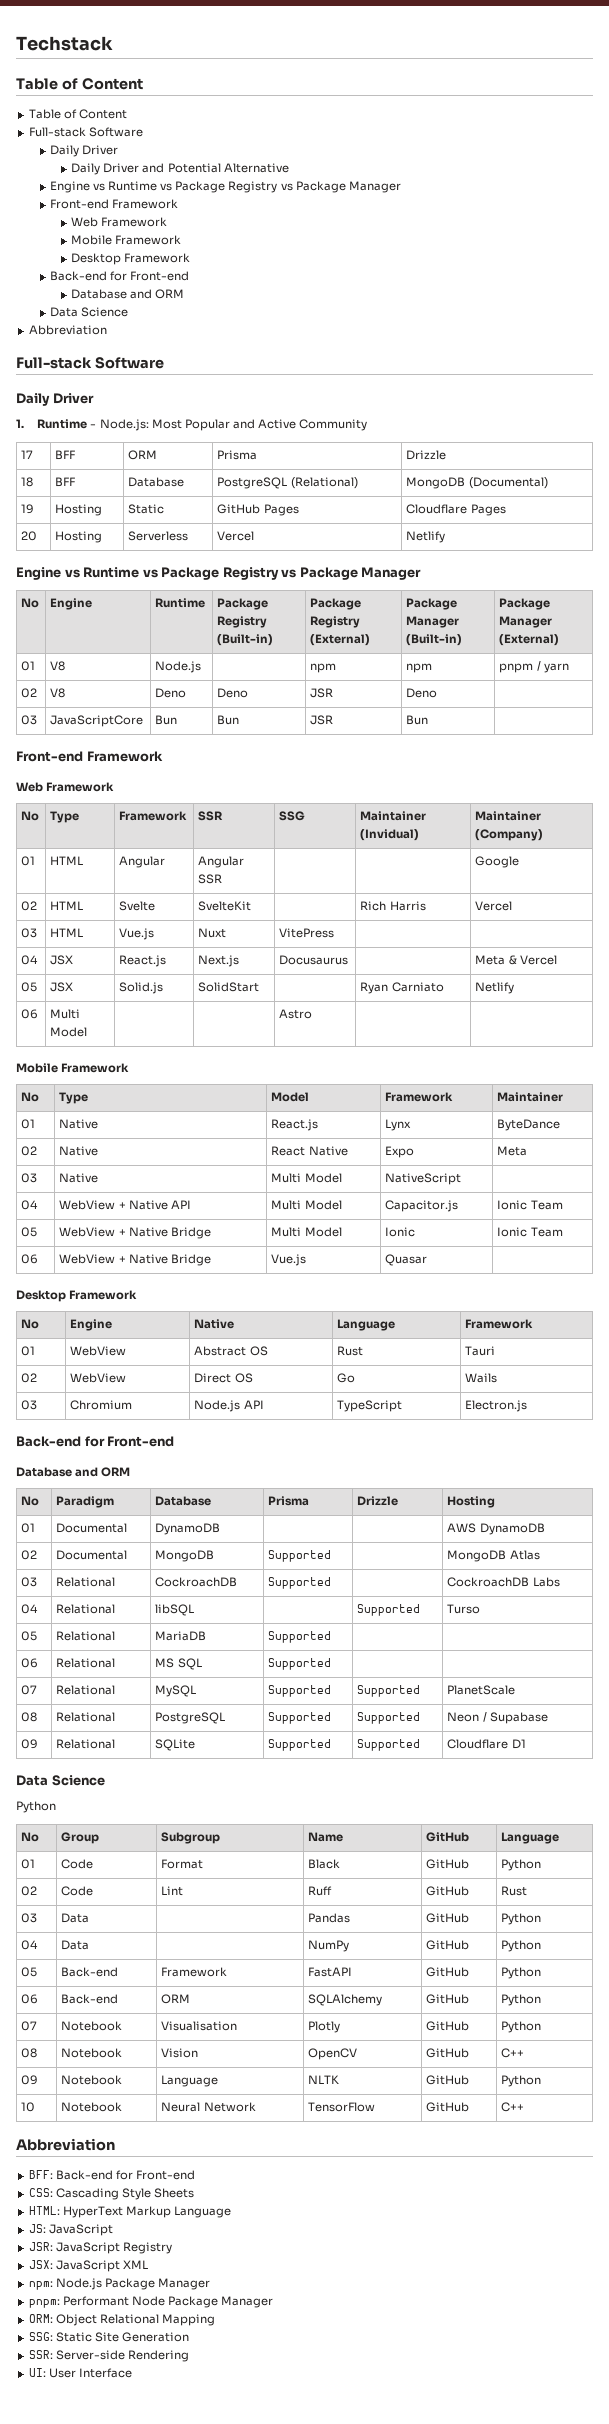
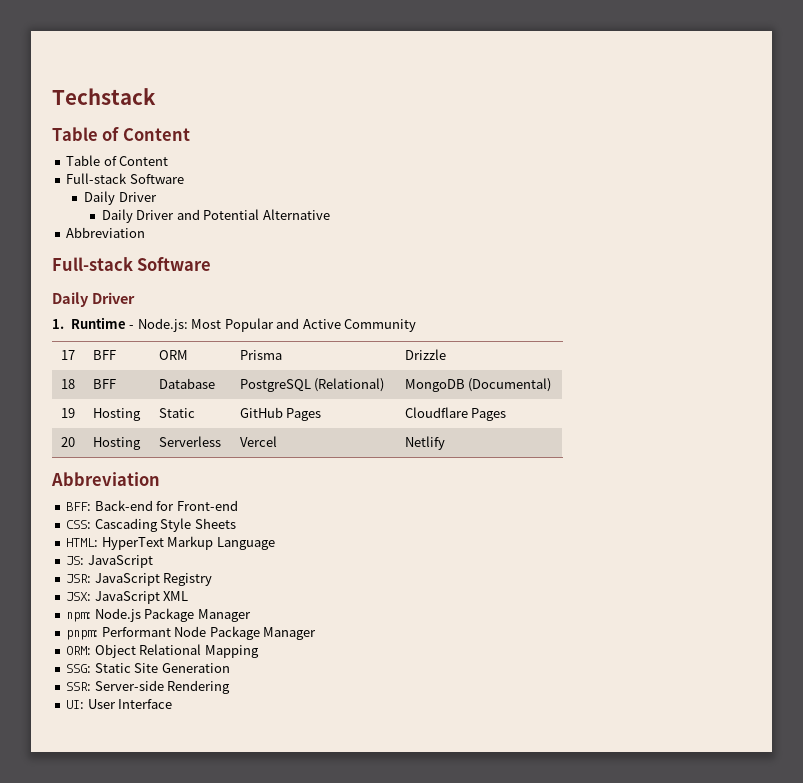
[49,181,401,193] [49,199,179,209] [71,217,168,227] [71,235,182,245] [71,253,191,265] [49,271,190,281] [71,289,185,299] [49,307,129,317] // Engine vs Runtime vs Package Registry vs Package Manager // Front-end Framework // Web Framework // Mobile Framework // Desktop Framework // Back-end for Front-end // Database and ORM // Data Science -> (330, 214) none
[16,567,422,580] [21,598,40,608] [50,598,93,610] [155,598,206,608] [217,598,269,610] [217,616,268,628] [217,634,274,646] [310,598,362,610] [310,616,361,628] [310,634,371,646] [406,598,458,610] [406,616,460,628] [406,634,463,646] [499,598,551,610] [499,616,553,628] [499,634,560,646] [21,661,36,671] [50,661,66,671] [155,661,202,673] [310,663,337,673] [406,663,433,673] [499,661,569,673] [21,688,38,698] [50,688,66,698] [155,688,187,698] [217,688,249,698] [310,688,334,698] [406,688,438,698] [21,715,38,725] [50,715,144,727] [155,715,178,725] [217,715,240,725] [310,715,334,725] [406,715,429,725] [16,751,163,762] [16,782,115,792] [21,811,40,821] [50,811,80,823] [119,811,188,821] [198,811,224,821] [279,811,306,821] [360,811,427,821] [360,829,420,841] [475,811,542,821] [475,829,544,841] [21,856,36,866] [50,856,84,865] [119,856,166,868] [198,856,245,868] [198,874,223,884] [475,856,520,868] [21,901,38,911] [50,901,84,910] [119,901,156,911] [198,901,252,911] [360,901,426,911] [475,901,513,911] [21,928,38,938] [50,928,84,937] [119,928,155,940] [198,928,227,938] [279,928,335,938] [21,955,39,965] [50,955,74,965] [119,955,167,967] [198,955,240,967] [279,955,349,965] [475,955,557,965] [21,982,38,992] [50,982,74,992] [119,982,164,994] [198,982,260,992] [360,982,444,994] [475,982,515,994] [21,1009,39,1019] [50,1009,81,1019] [50,1027,88,1037] [279,1009,313,1019] [16,1063,130,1073] [21,1092,40,1102] [59,1092,89,1104] [271,1092,310,1102] [385,1092,454,1102] [497,1092,564,1102] [21,1119,36,1129] [59,1119,99,1129] [271,1119,319,1131] [385,1119,412,1131] [497,1119,561,1131] [21,1146,38,1156] [59,1146,99,1156] [271,1146,348,1156] [385,1146,415,1158] [497,1146,528,1156] [21,1173,38,1183] [59,1173,99,1183] [271,1173,342,1183] [385,1173,462,1185] [21,1200,39,1210] [59,1200,191,1210] [271,1200,342,1210] [385,1200,459,1212] [497,1200,563,1210] [21,1227,38,1237] [59,1227,211,1239] [271,1227,342,1237] [385,1227,416,1237] [497,1227,563,1237] [21,1254,39,1264] [59,1254,211,1266] [271,1254,307,1266] [385,1254,428,1266] [16,1290,138,1302] [21,1319,40,1329] [70,1319,113,1331] [194,1319,235,1329] [337,1319,396,1331] [465,1319,534,1329] [21,1346,36,1356] [70,1346,127,1356] [194,1346,268,1356] [337,1346,364,1356] [465,1346,496,1356] [21,1373,38,1383] [70,1373,127,1383] [194,1373,253,1383] [337,1373,356,1383] [465,1373,498,1383] [21,1400,38,1410] [70,1400,133,1410] [194,1400,264,1412] [337,1400,403,1412] [465,1400,528,1412] [16,1436,175,1447] [16,1467,131,1477] [21,1496,40,1506] [56,1496,115,1508] [155,1496,212,1506] [268,1496,310,1506] [357,1496,399,1506] [447,1496,496,1508] [21,1523,36,1533] [56,1523,128,1533] [155,1523,221,1535] [447,1523,545,1535] [21,1550,38,1560] [56,1550,128,1560] [155,1550,215,1562] [268,1550,332,1562] [447,1550,540,1562] [21,1577,38,1587] [56,1577,116,1587] [155,1577,238,1587] [268,1577,332,1589] [447,1577,560,1587] [21,1604,39,1614] [56,1604,116,1614] [155,1604,195,1616] [357,1604,421,1616] [447,1604,481,1614] [21,1631,38,1641] [56,1631,116,1641] [155,1631,207,1641] [268,1631,332,1643] [21,1658,39,1668] [56,1658,116,1668] [155,1658,202,1670] [268,1658,332,1670] [21,1685,38,1695] [56,1685,116,1695] [155,1685,197,1697] [268,1685,332,1697] [357,1685,421,1697] [447,1685,516,1695] [21,1712,38,1722] [56,1712,116,1722] [155,1712,226,1724] [268,1712,332,1724] [357,1712,421,1724] [447,1712,548,1724] [21,1739,39,1749] [56,1739,116,1749] [155,1739,196,1751] [268,1739,332,1751] [357,1739,421,1751] [447,1739,526,1749] [16,1775,105,1786] [16,1801,56,1813] [21,1832,40,1842] [61,1832,100,1844] [161,1832,221,1844] [308,1832,344,1842] [426,1832,470,1842] [501,1832,560,1844] [21,1859,36,1869] [61,1859,94,1869] [161,1859,204,1869] [308,1859,341,1869] [426,1859,470,1869] [501,1859,542,1871] [21,1886,38,1896] [61,1886,94,1896] [161,1886,184,1896] [308,1886,333,1896] [426,1886,470,1896] [501,1886,528,1896] [21,1913,38,1923] [61,1913,90,1923] [308,1913,351,1923] [426,1913,470,1923] [501,1913,542,1925] [21,1940,39,1950] [61,1940,90,1950] [308,1940,350,1952] [426,1940,470,1950] [501,1940,542,1952] [21,1967,38,1977] [61,1967,119,1977] [161,1967,228,1977] [308,1967,353,1977] [426,1967,470,1977] [501,1967,542,1979] [21,1994,39,2004] [61,1994,119,2004] [161,1994,191,2004] [308,1994,383,2006] [426,1994,470,2004] [501,1994,542,2006] [21,2021,38,2031] [61,2021,123,2031] [161,2021,238,2031] [308,2021,341,2033] [426,2021,470,2031] [501,2021,542,2033] [21,2048,38,2058] [61,2048,123,2058] [161,2048,199,2058] [308,2048,358,2060] [426,2048,470,2058] [501,2048,525,2058] [21,2075,39,2085] [61,2075,123,2085] [161,2075,219,2087] [308,2075,340,2084] [426,2075,470,2085] [501,2075,542,2087] [21,2102,36,2112] [61,2102,123,2112] [161,2102,256,2112] [308,2102,376,2112] [426,2102,470,2112] [501,2102,525,2112] // Engine vs Runtime vs Package Registry vs Package Manager // No | Engine | Runtime | Package Registry (Built-in) | Package Registry (External) | Package Manager (Built-in) | Package Manager (External) // 01 | V8 | Node.js | | npm | npm | pnpm / yarn // 02 | V8 | Deno | Deno | JSR | Deno | // 03 | JavaScriptCore | Bun | Bun | JSR | Bun | // Front-end Framework // Web Framework // No | Type | Framework | SSR | SSG | Maintainer (Invidual) | Maintainer (Company) // 01 | HTML | Angular | Angular SSR | | | Google // 02 | HTML | Svelte | SvelteKit | | Rich Harris | Vercel // 03 | HTML | Vue.js | Nuxt | VitePress | | // 04 | JSX | React.js | Next.js | Docusaurus | | Meta & Vercel // 05 | JSX | Solid.js | SolidStart | | Ryan Carniato | Netlify // 06 | Multi Model | | | Astro | | // Mobile Framework // No | Type | Model | Framework | Maintainer // 01 | Native | React.js | Lynx | ByteDance // 02 | Native | React Native | Expo | Meta // 03 | Native | Multi Model | NativeScript | // 04 | WebView + Native API | Multi Model | Capacitor.js | Ionic Team // 05 | WebView + Native Bridge | Multi Model | Ionic | Ionic Team // 06 | WebView + Native Bridge | Vue.js | Quasar | // Desktop Framework // No | Engine | Native | Language | Framework // 01 | WebView | Abstract OS | Rust | Tauri // 02 | WebView | Direct OS | Go | Wails // 03 | Chromium | Node.js API | TypeScript | Electron.js // Back-end for Front-end // Database and ORM // No | Paradigm | Database | Prisma | Drizzle | Hosting // 01 | Documental | DynamoDB | | | AWS DynamoDB // 02 | Documental | MongoDB | Supported | | MongoDB Atlas // 03 | Relational | CockroachDB | Supported | | CockroachDB Labs // 04 | Relational | libSQL | | Supported | Turso // 05 | Relational | MariaDB | Supported | | // 06 | Relational | MS SQL | Supported | | // 07 | Relational | MySQL | Supported | Supported | PlanetScale // 08 | Relational | PostgreSQL | Supported | Supported | Neon / Supabase // 09 | Relational | SQLite | Supported | Supported | Cloudflare D1 // Data Science // Python // No | Group | Subgroup | Name | GitHub | Language // 01 | Code | Format | Black | GitHub | Python // 02 | Code | Lint | Ruff | GitHub | Rust // 03 | Data | | Pandas | GitHub | Python // 04 | Data | | NumPy | GitHub | Python // 05 | Back-end | Framework | FastAPI | GitHub | Python // 06 | Back-end | ORM | SQLAlchemy | GitHub | Python // 07 | Notebook | Visualisation | Plotly | GitHub | Python // 08 | Notebook | Vision | OpenCV | GitHub | C++ // 09 | Notebook | Language | NLTK | GitHub | Python // 10 | Notebook | Neural Network | TensorFlow | GitHub | C++ -> (445, 443) none

